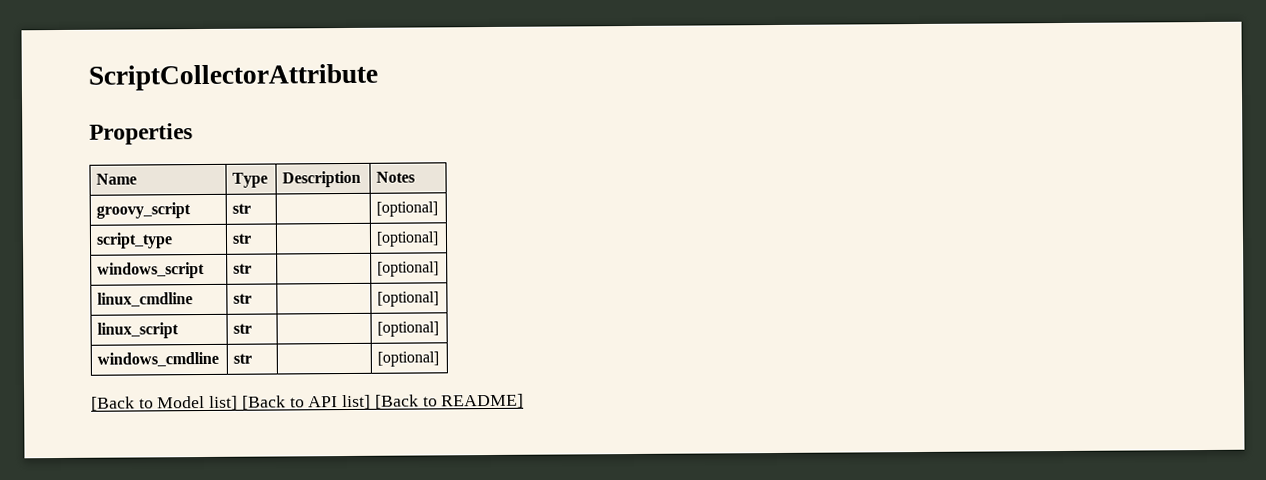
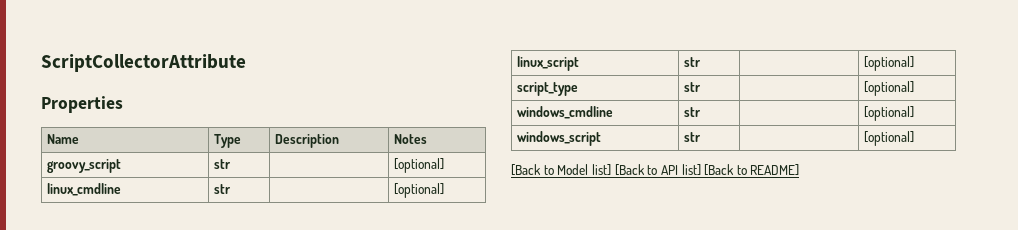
[96,232,174,249] [232,233,253,244] [376,231,440,247] [97,261,206,279] [233,263,253,274] [377,261,440,277] // script_type | str | | [optional] // windows_script | str | | [optional] -> (445, 165) none
(440, 329) none -> [517,82,579,96] [684,82,702,92] [864,81,915,96] // script_type | str | | [optional]
(440, 359) none -> [517,131,602,146] [684,132,702,142] [864,131,915,146] // windows_script | str | | [optional]

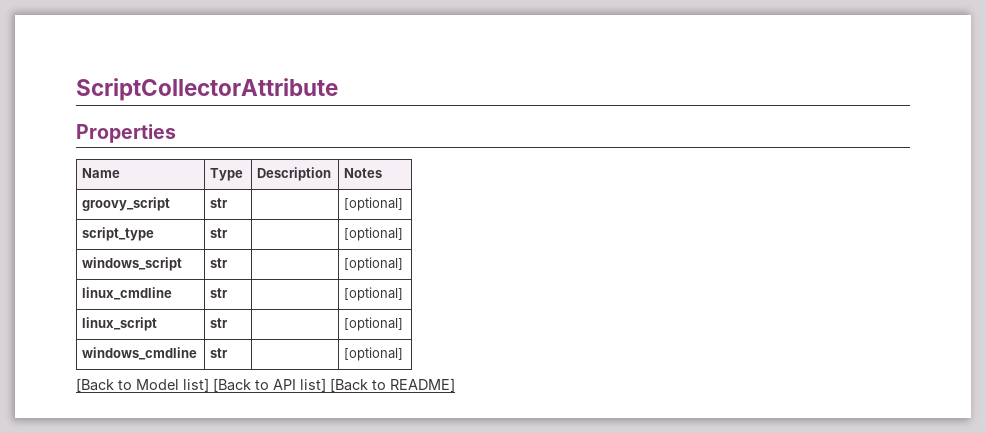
(445, 165) none -> [82,227,155,241] [210,228,229,238] [344,227,404,241] [82,257,183,271] [210,258,229,268] [344,257,404,271] // script_type | str | | [optional] // windows_script | str | | [optional]
[517,82,579,96] [684,82,702,92] [864,81,915,96] // script_type | str | | [optional] -> (404, 324) none
[517,131,602,146] [684,132,702,142] [864,131,915,146] // windows_script | str | | [optional] -> (404, 354) none

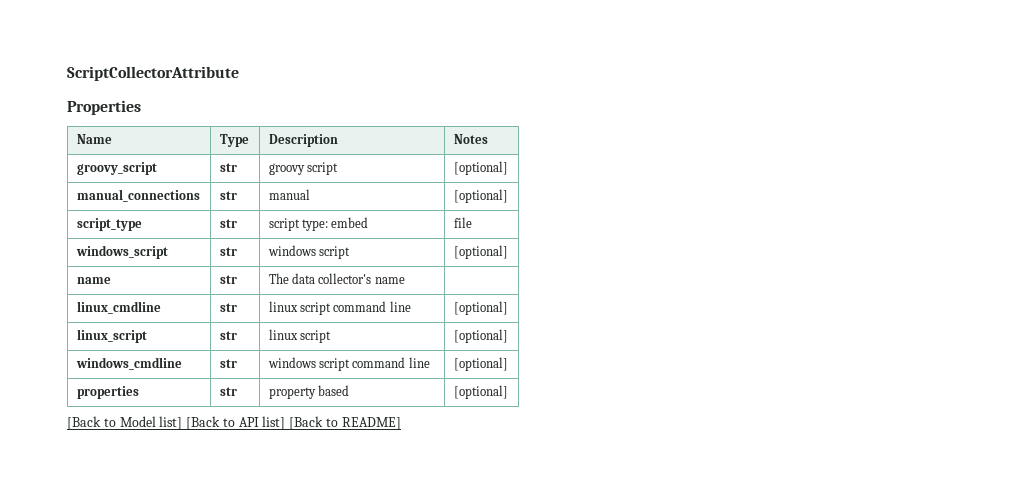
(229, 203) none -> [268,162,339,175] [453,161,508,175] [76,189,200,202] [219,191,237,200] [268,189,310,200] groovy script | [optional] // manual_connections | str | manual
[344,227,404,241] | [optional] -> [268,217,369,231] [453,217,472,228] script type: embed | file
[344,257,404,271] [82,287,173,300] [210,288,229,298] | [optional] // linux_cmdline | str | -> [267,245,351,259] [453,245,508,259] [76,277,111,284] [219,275,237,284] [268,273,405,284] [76,301,161,314] [219,303,237,312] [268,301,411,315] windows script | [optional] // name | str | The data collector's name | // linux_cmdline | str | linux script command line
(229, 323) none -> [268,329,332,343] linux script
(229, 353) none -> [267,357,430,371] [453,357,508,371] [76,386,139,399] [219,387,237,396] [268,385,350,399] windows script command line | [optional] // properties | str | property based

